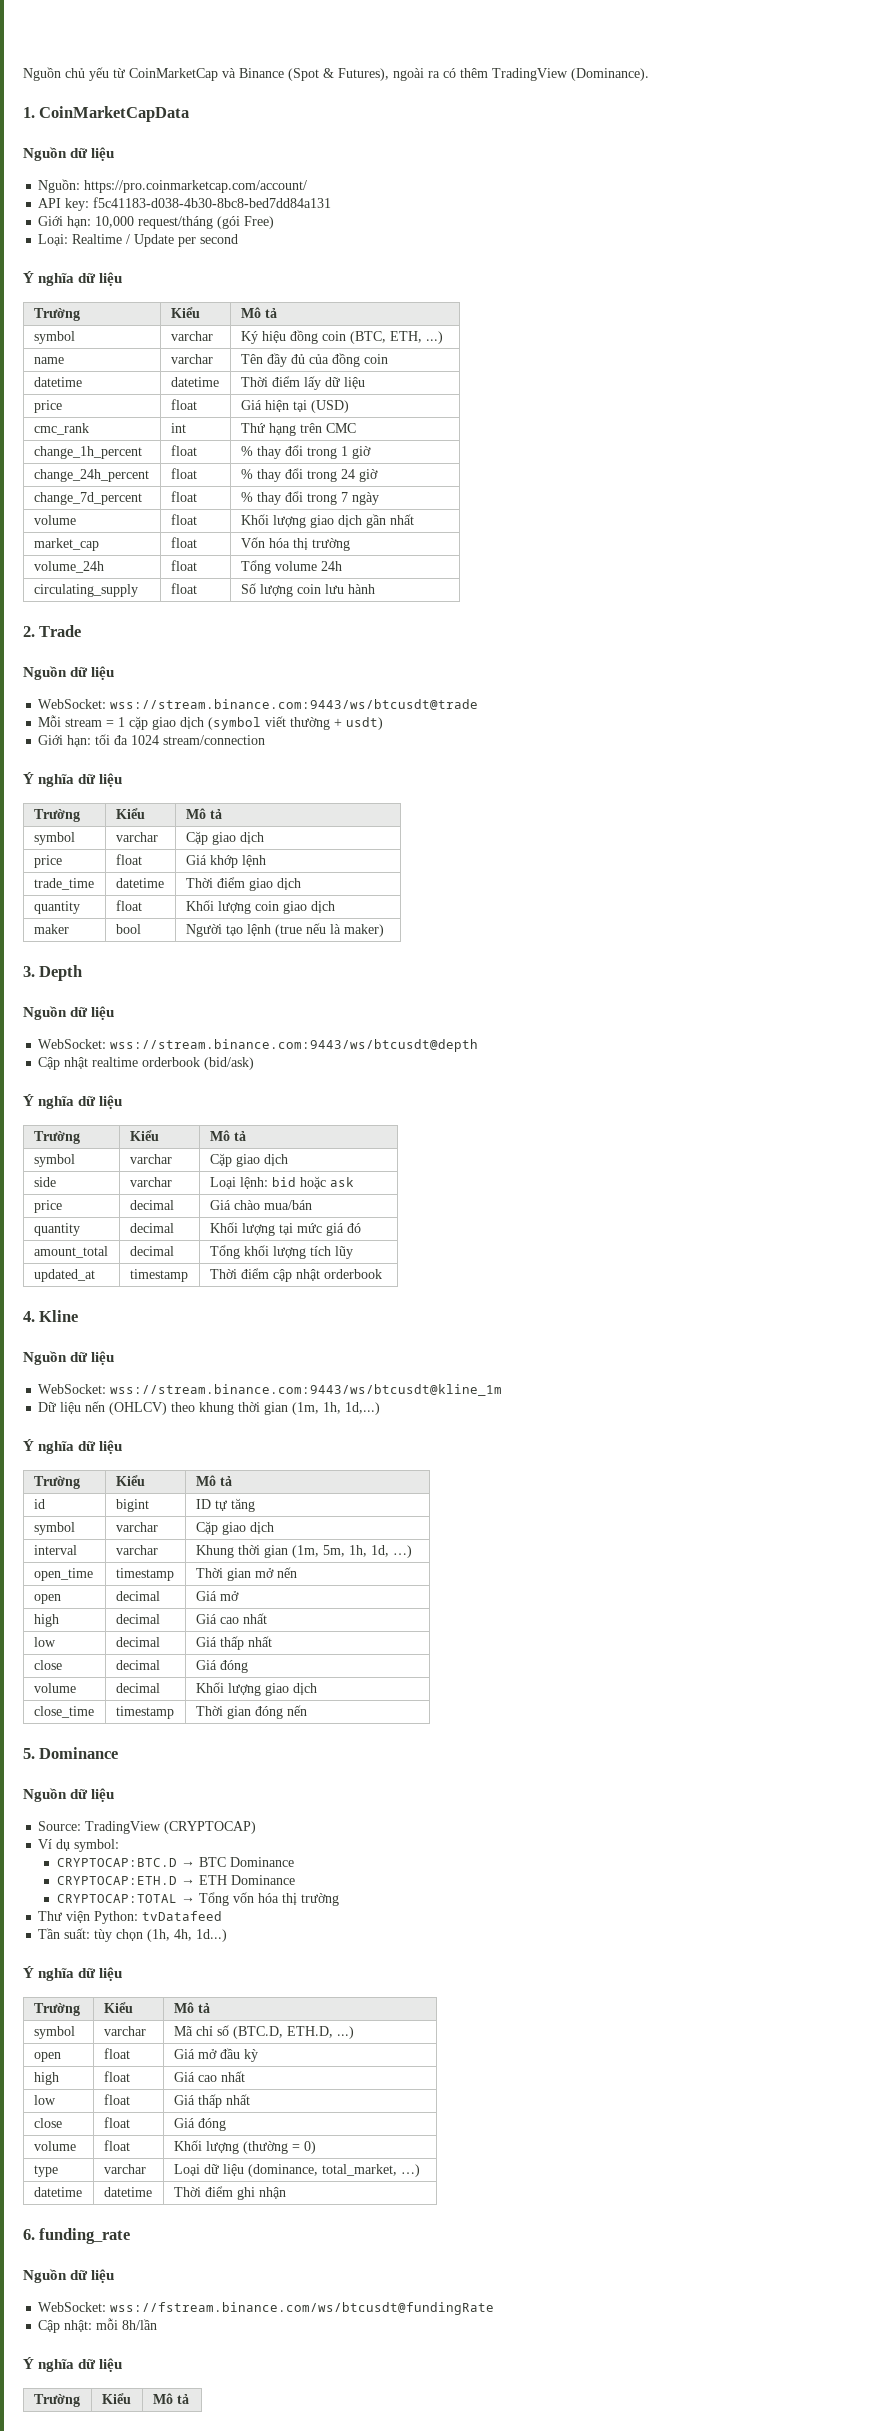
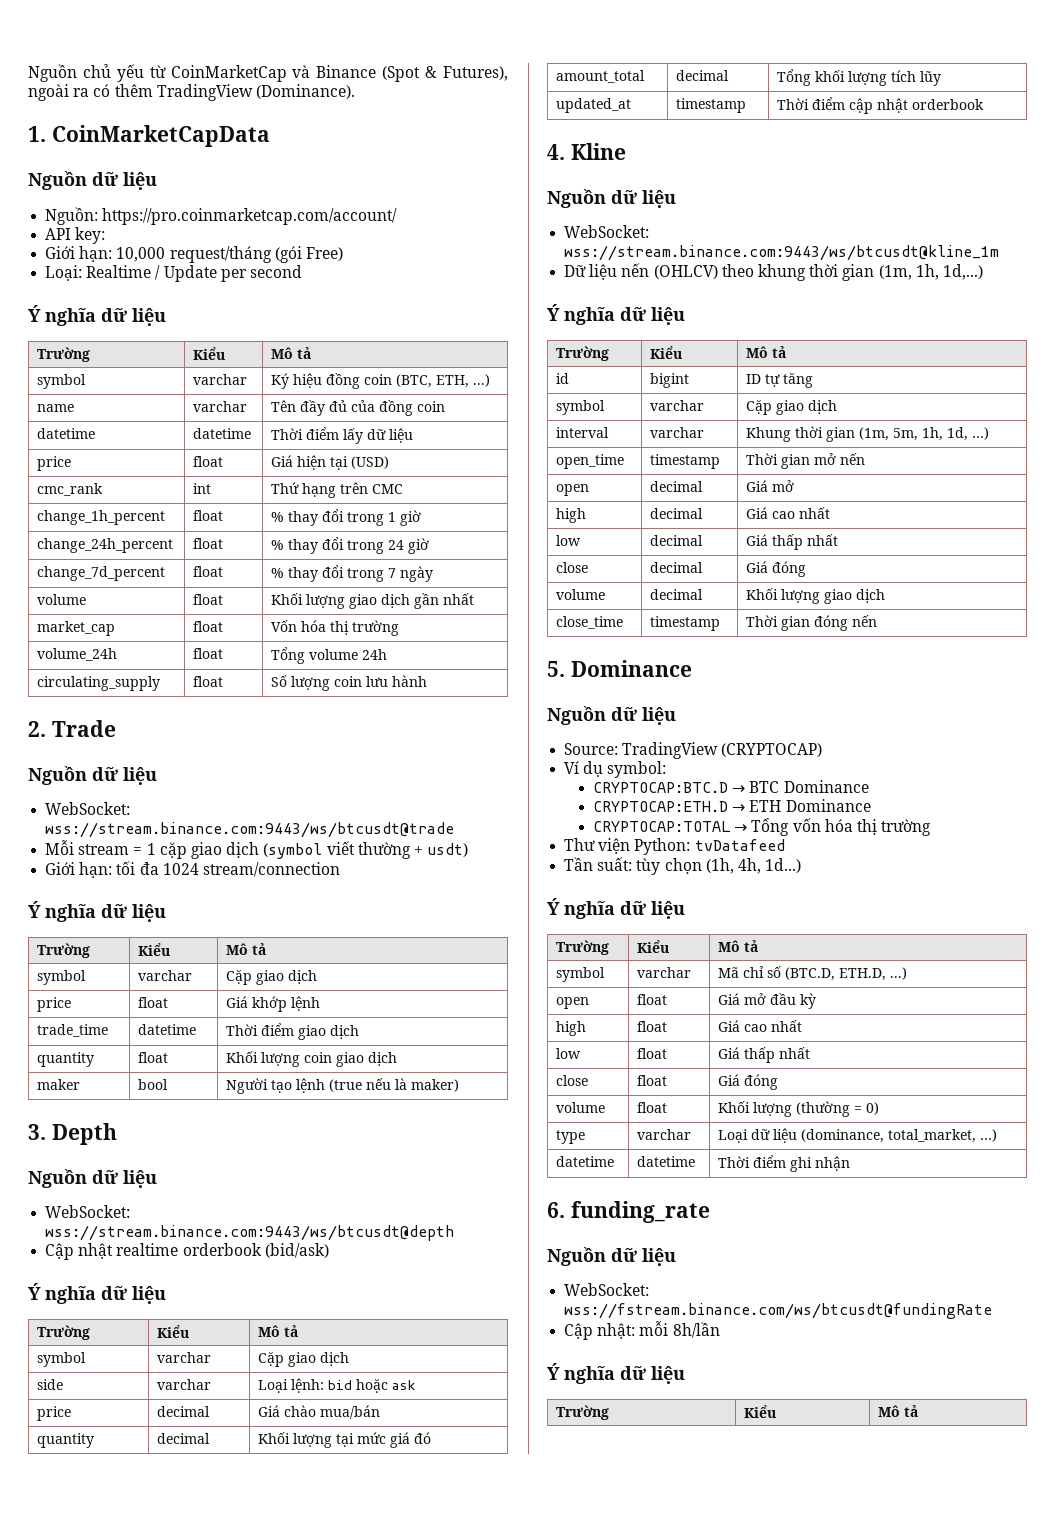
[93,197,332,208] f5c41183-d038-4b30-8bc8-bed7dd84a131 -> (106, 235) none

